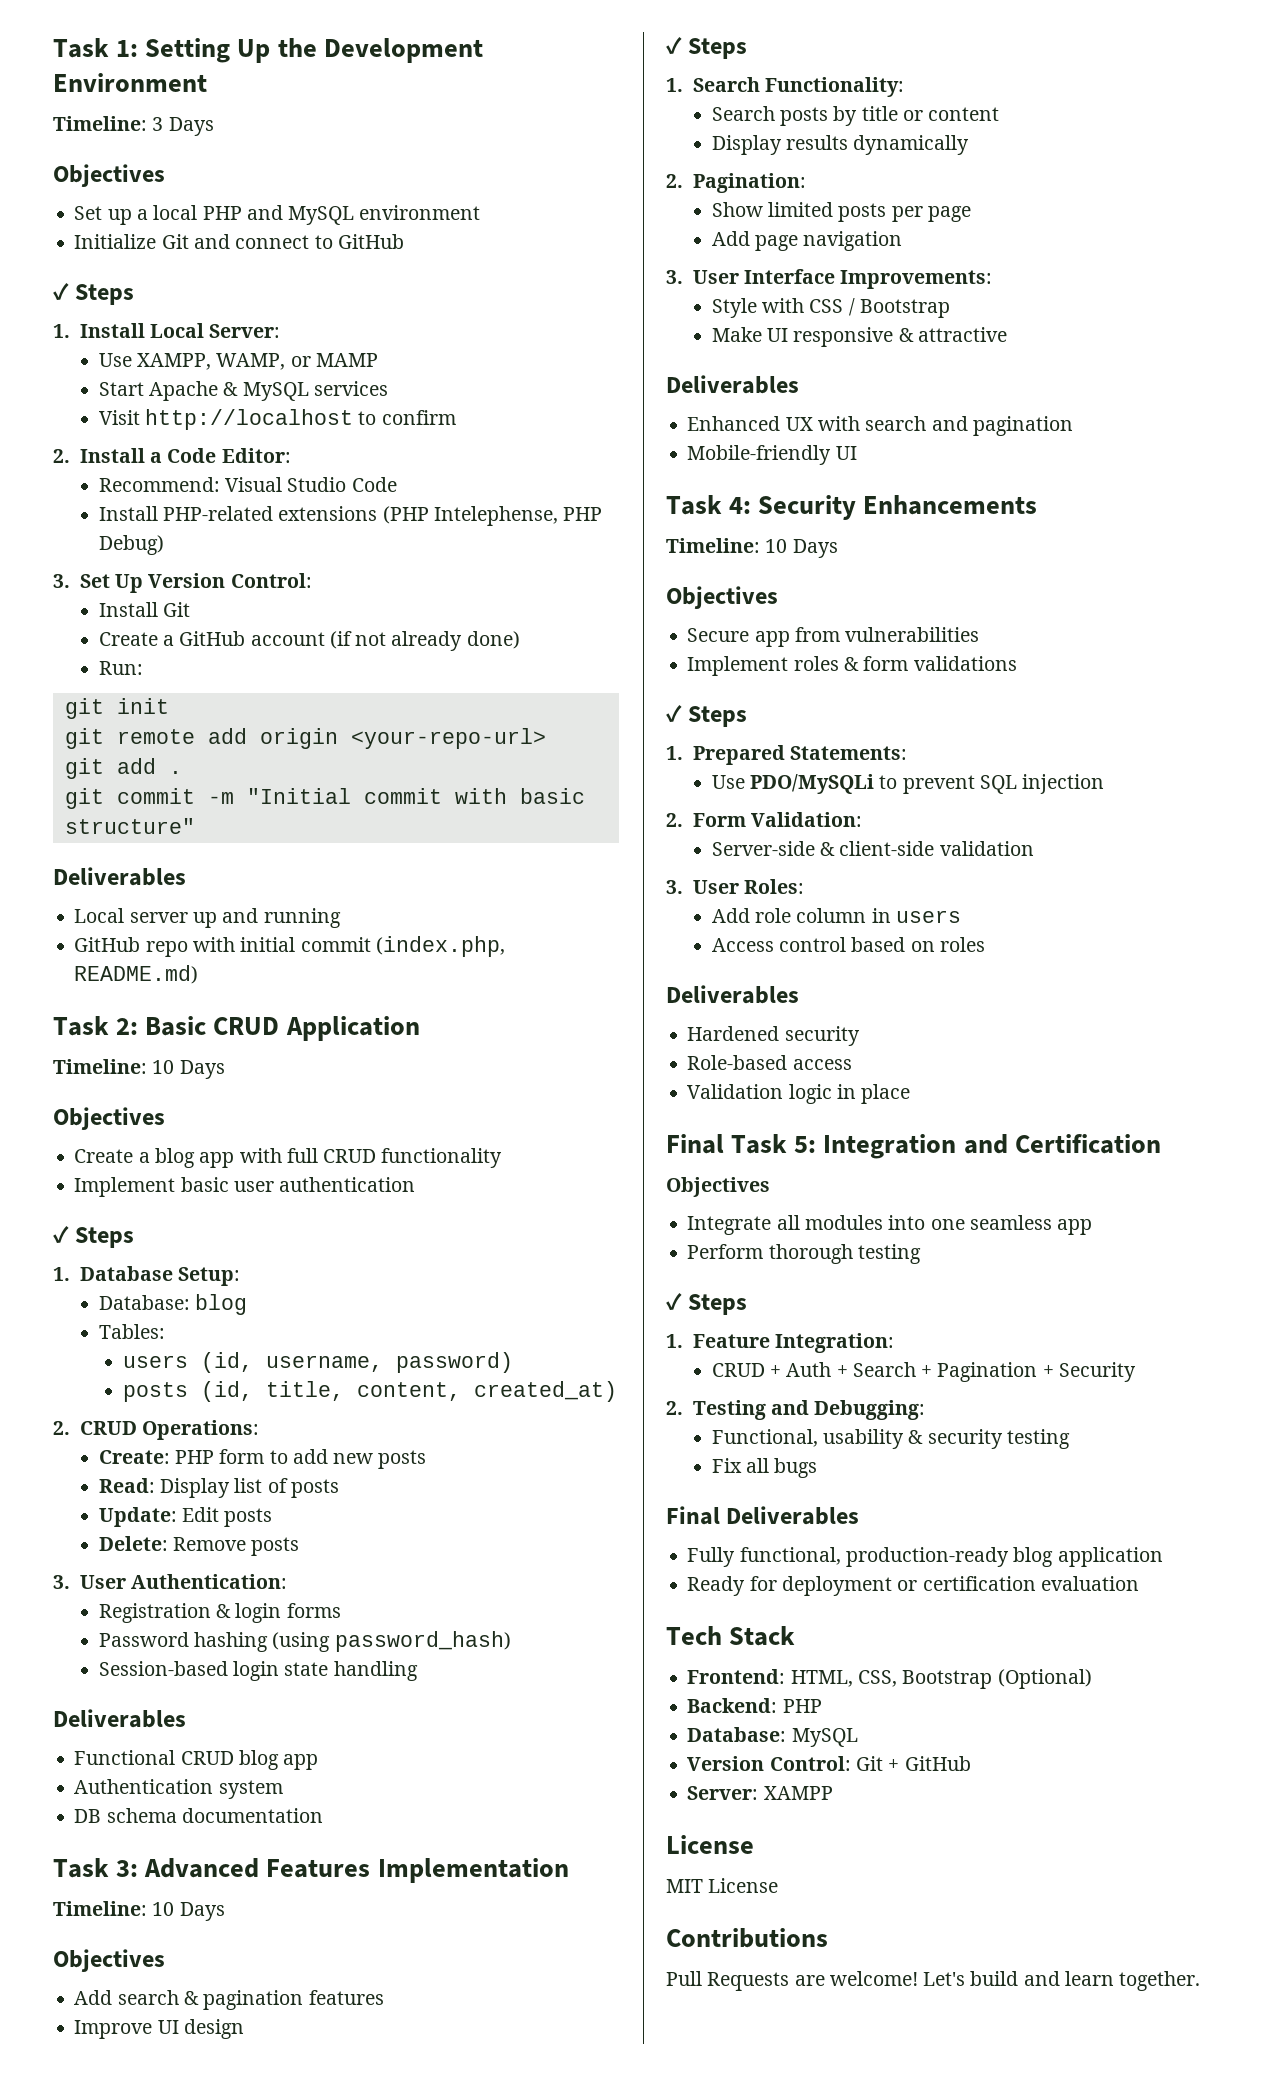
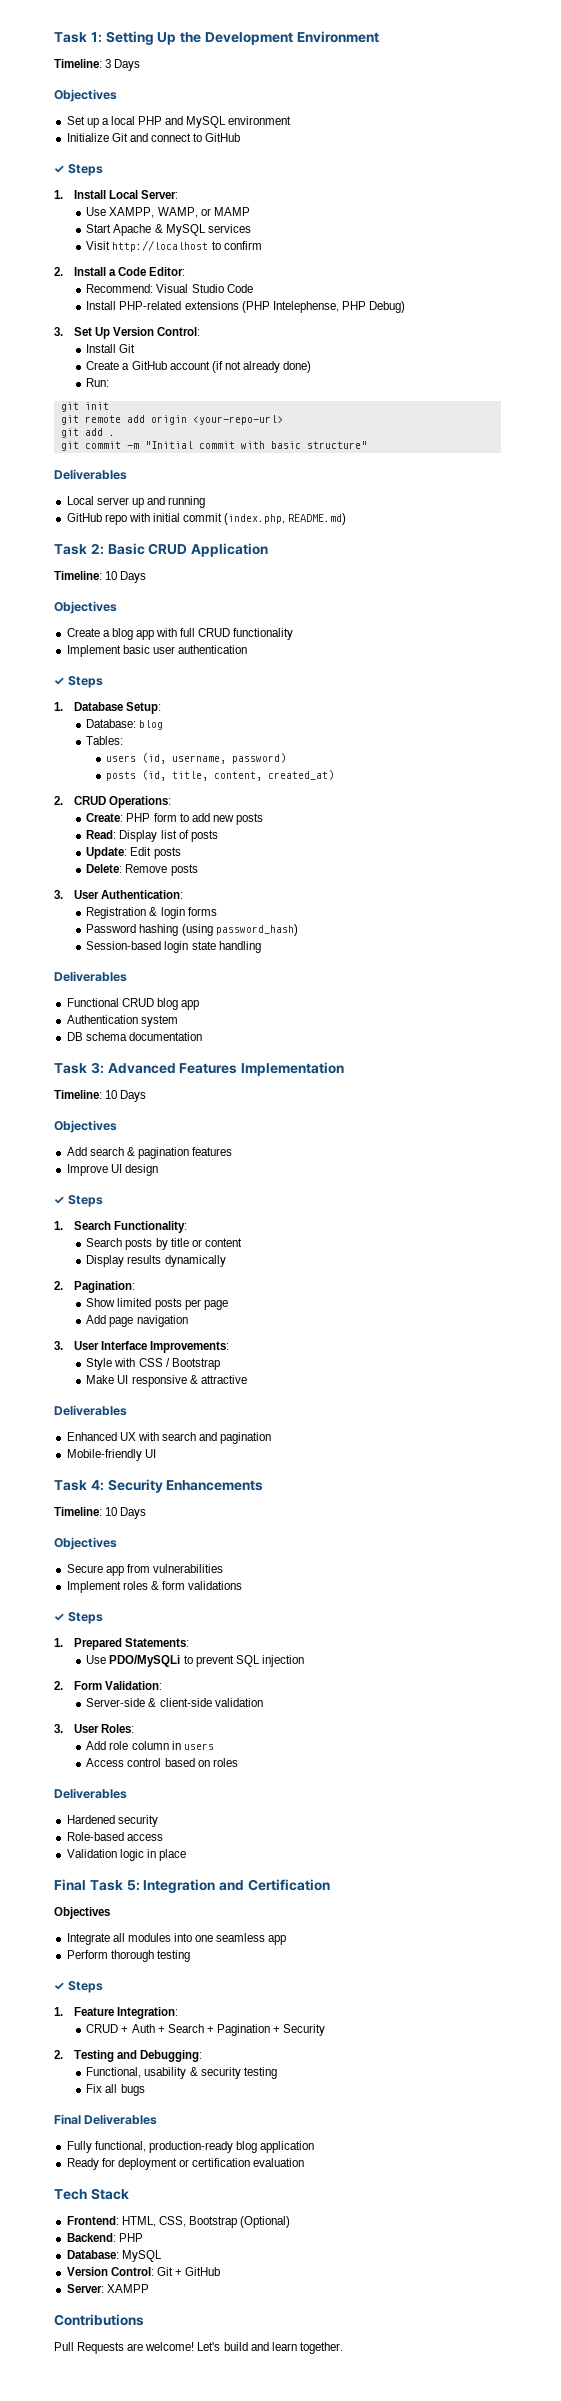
[666,1835,754,1854] [666,1878,779,1893] // License // MIT License -> (149, 2288) none

